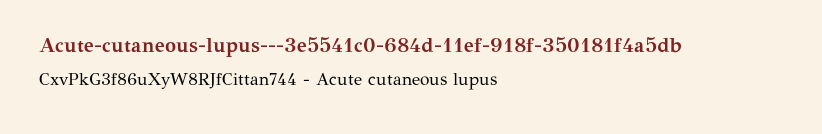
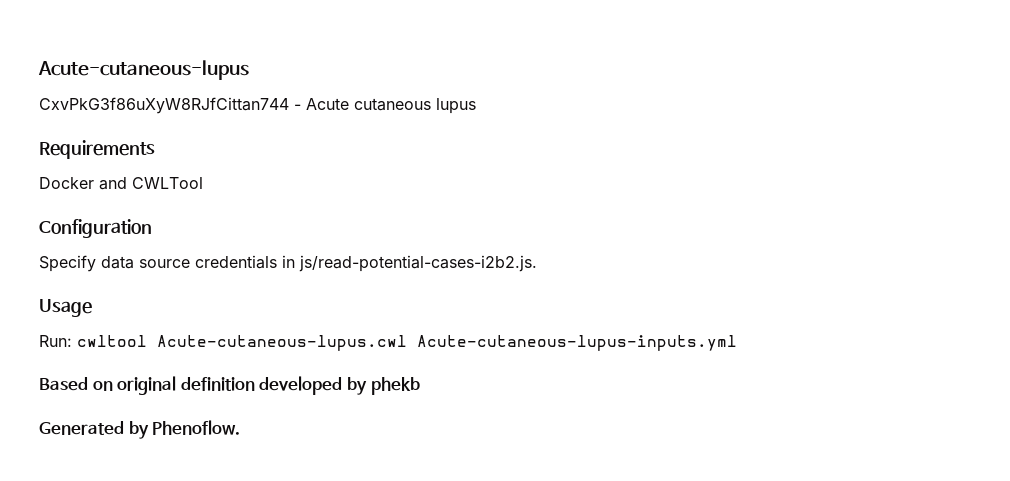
[39,37,682,57] Acute-cutaneous-lupus---3e5541c0-684d-11ef-918f-350181f4a5db -> [38,60,249,80] Acute-cutaneous-lupus
(497, 81) none -> [39,140,155,159] [39,177,203,190] [39,219,152,238] [39,255,537,272] [39,299,92,317] [39,335,737,351] [39,376,420,395] [39,420,241,439] // Requirements // Docker and CWLTool // Configuration // Specify data source credentials in js/read-potential-cases-i2b2.js. // Usage // Run: cwltool Acute-cutaneous-lupus.cwl Acute-cutaneous-lupus-inputs.yml // Based on original definition developed by phekb // Generated by Phenoflow.

